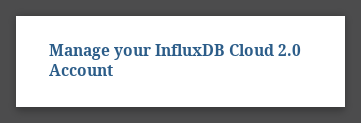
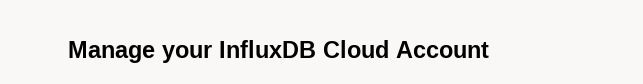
[277,44,301,56] 2.0 -> (389, 49) none

